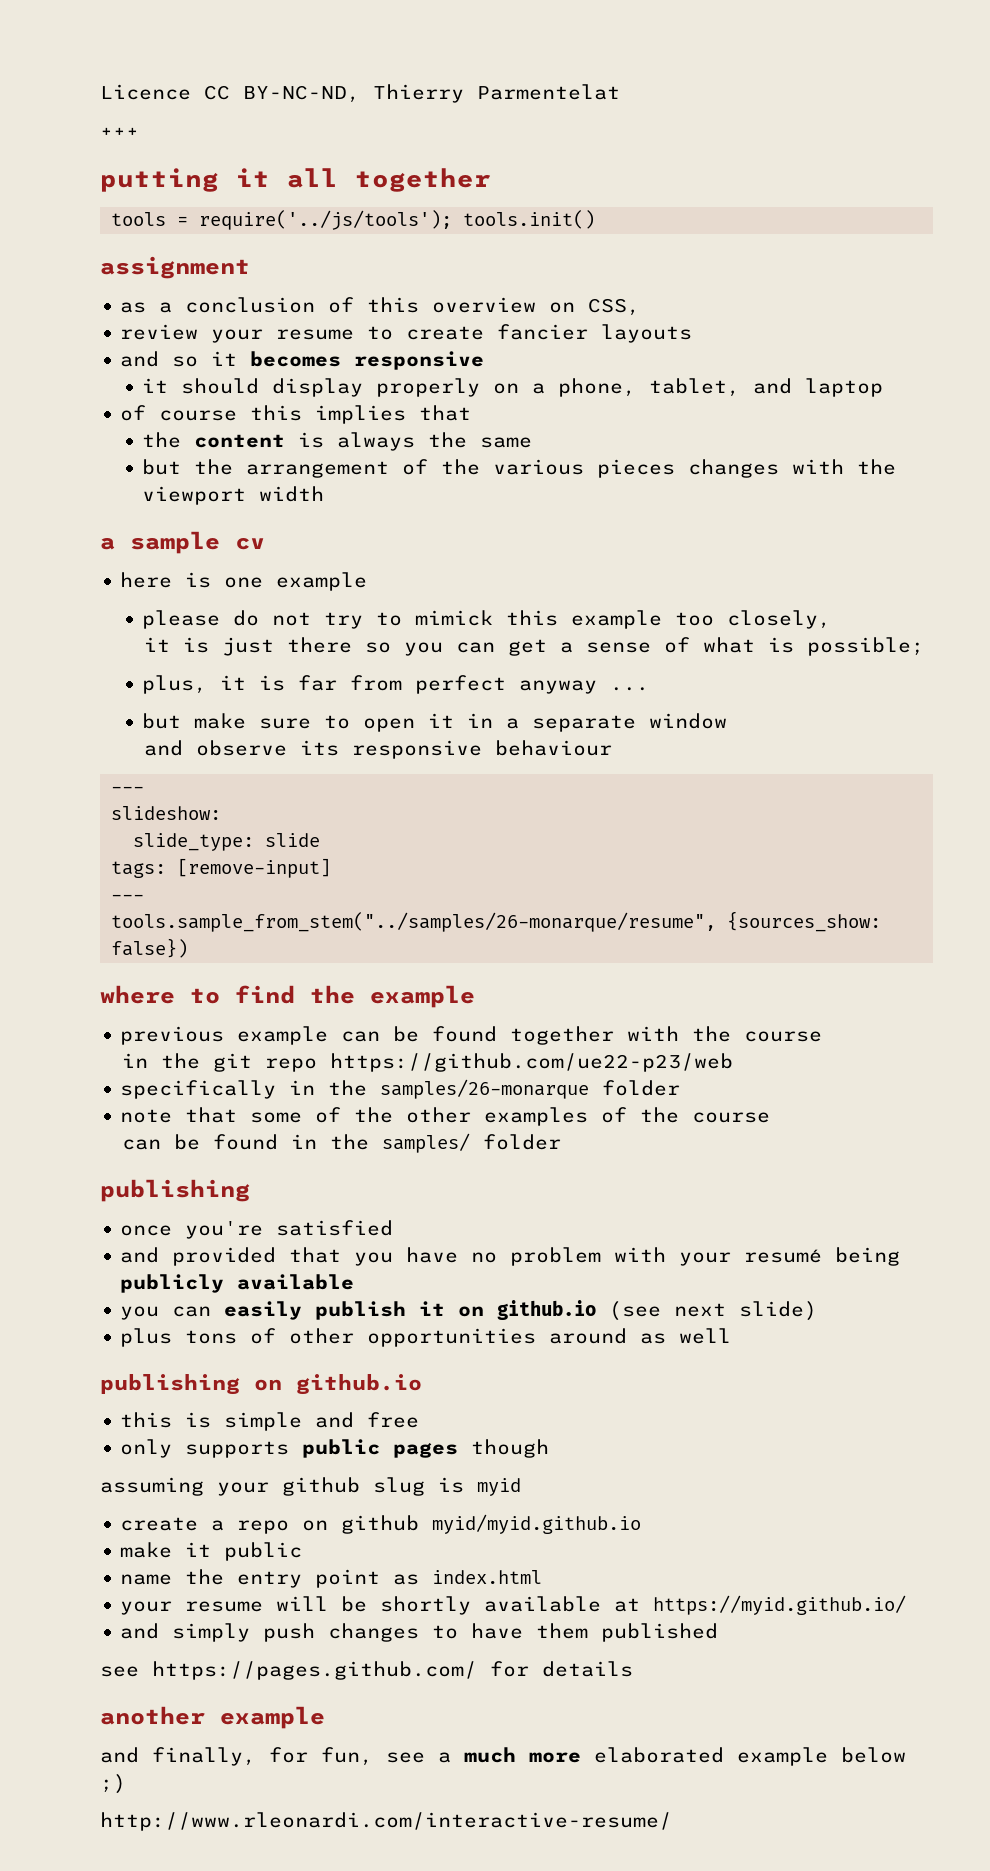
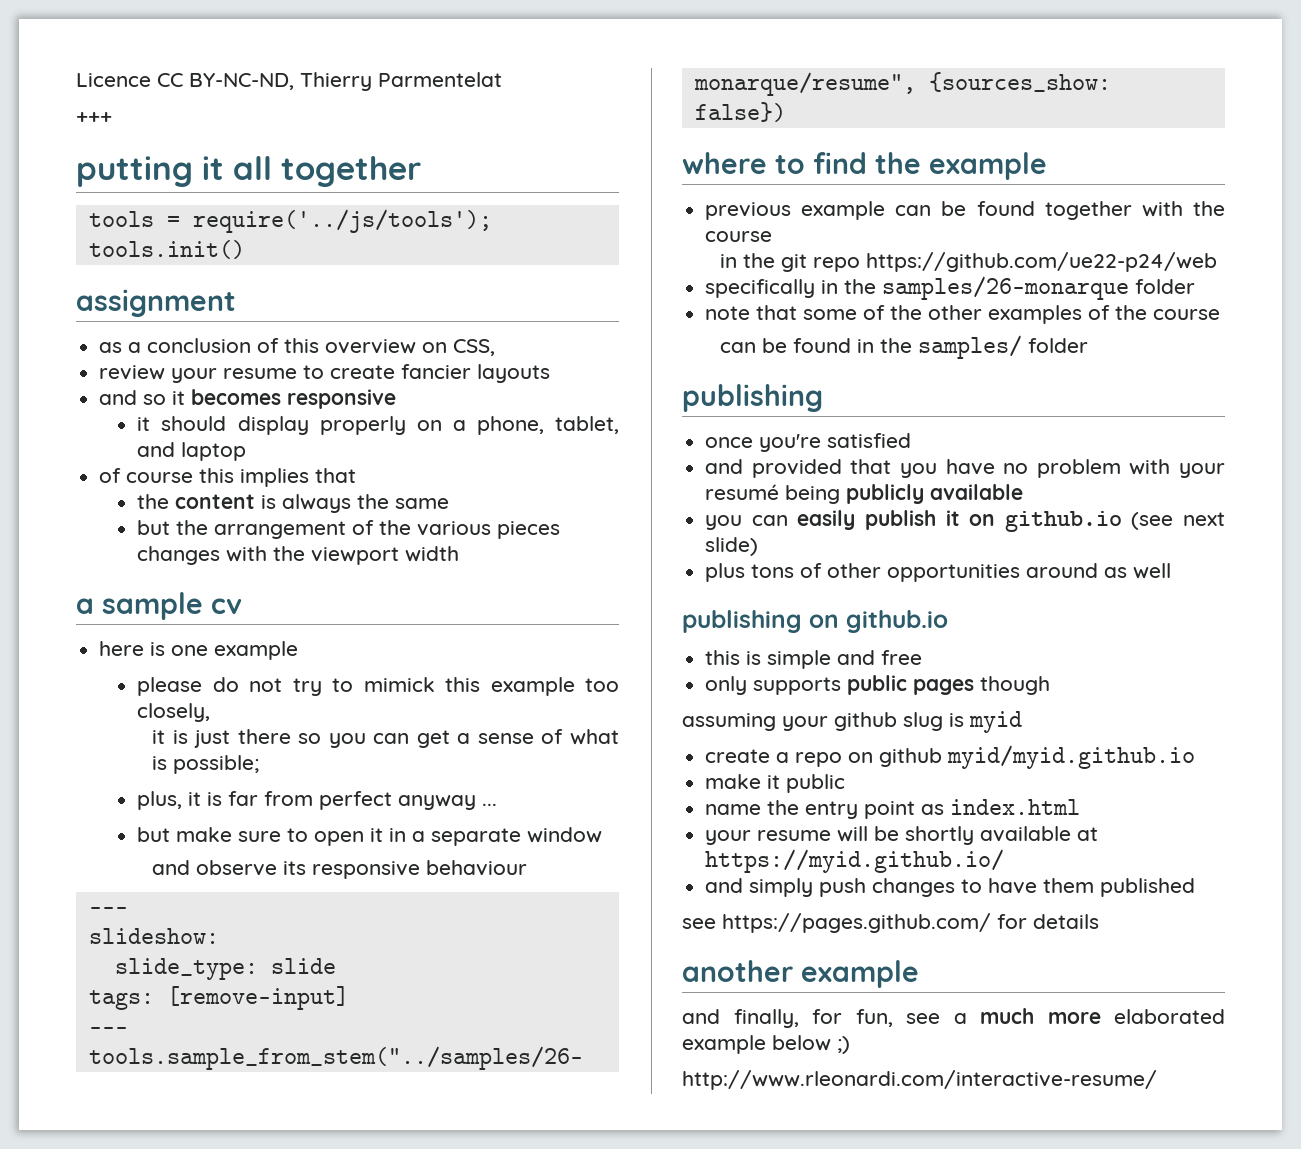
[329,1053,733,1072] https://github.com/ue22-p23/web -> [866,252,1218,272] https://github.com/ue22-p24/web

